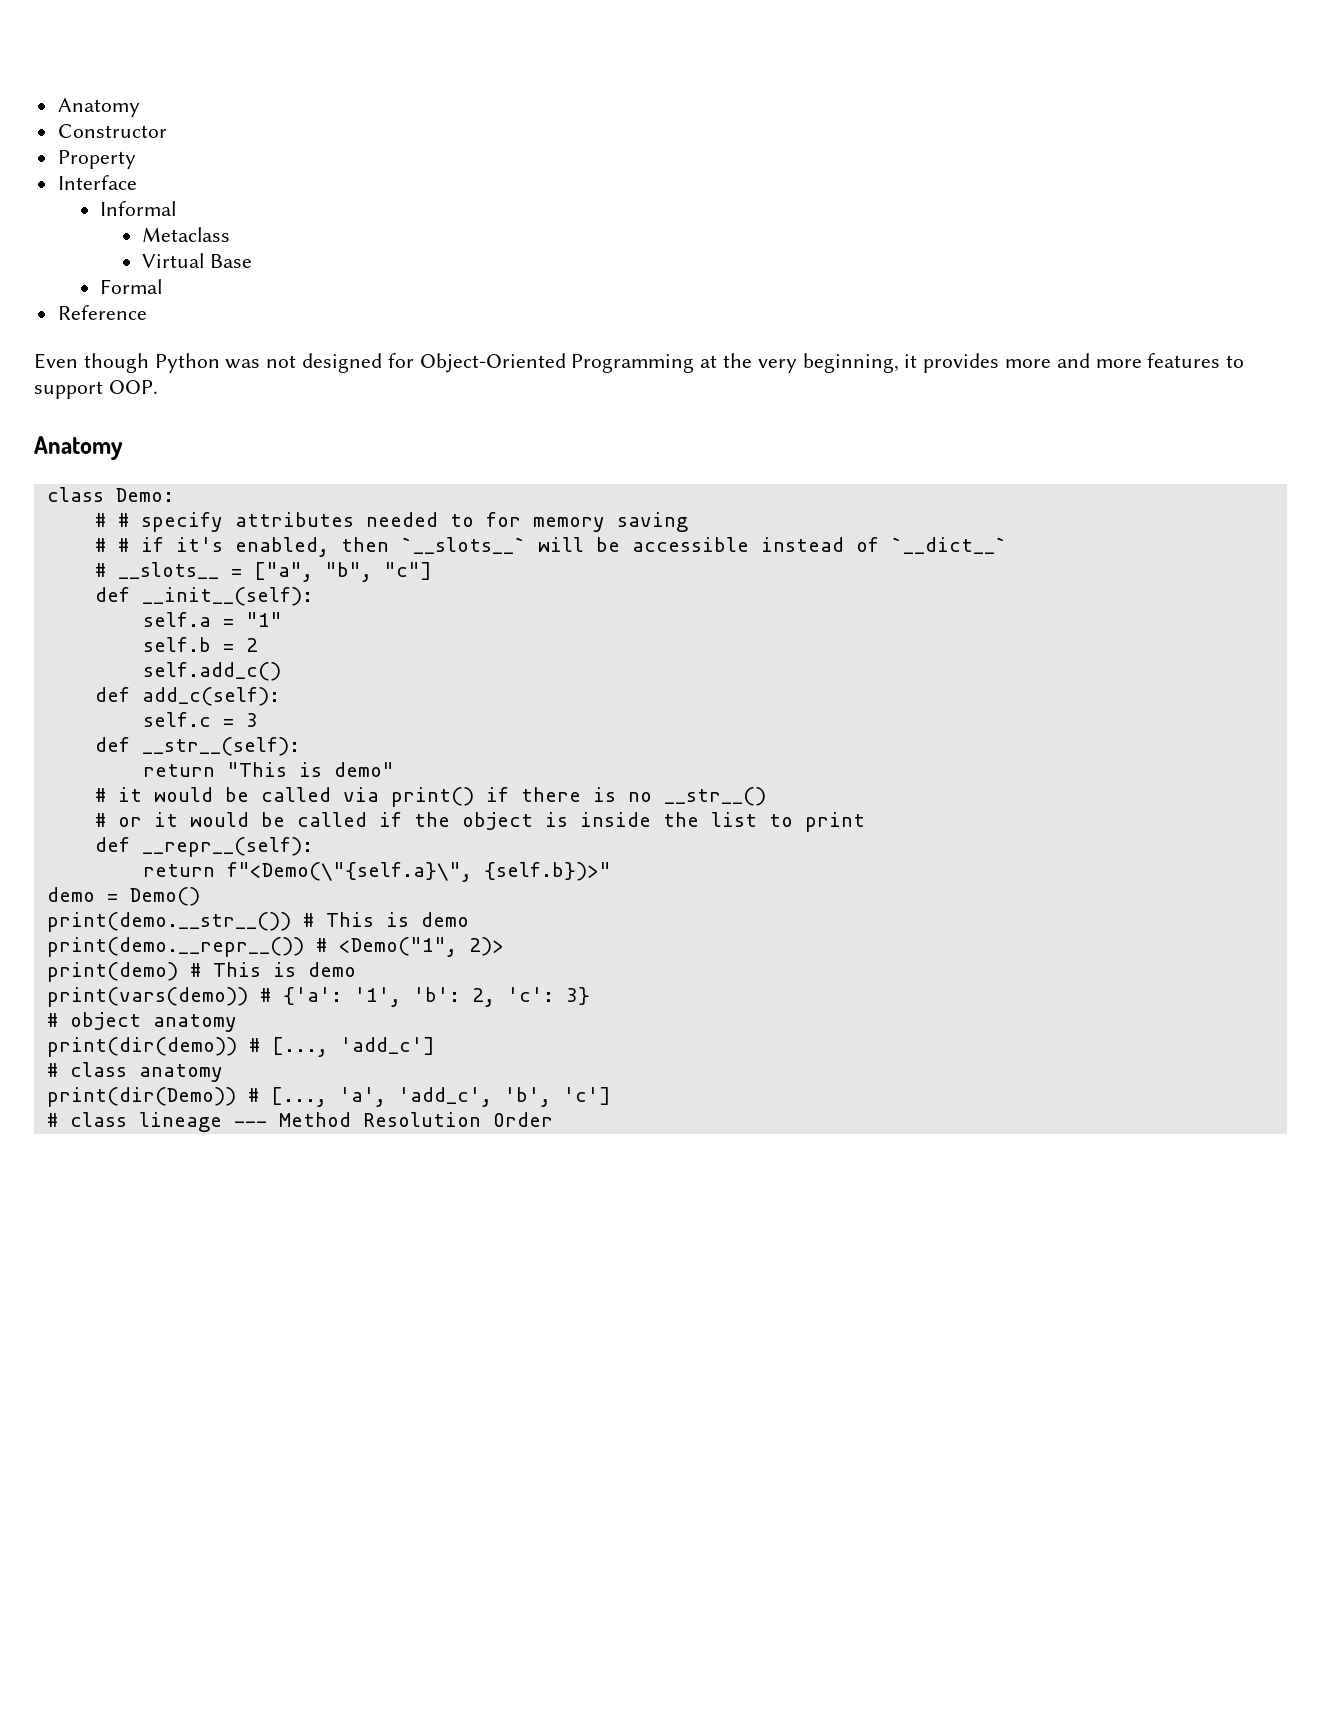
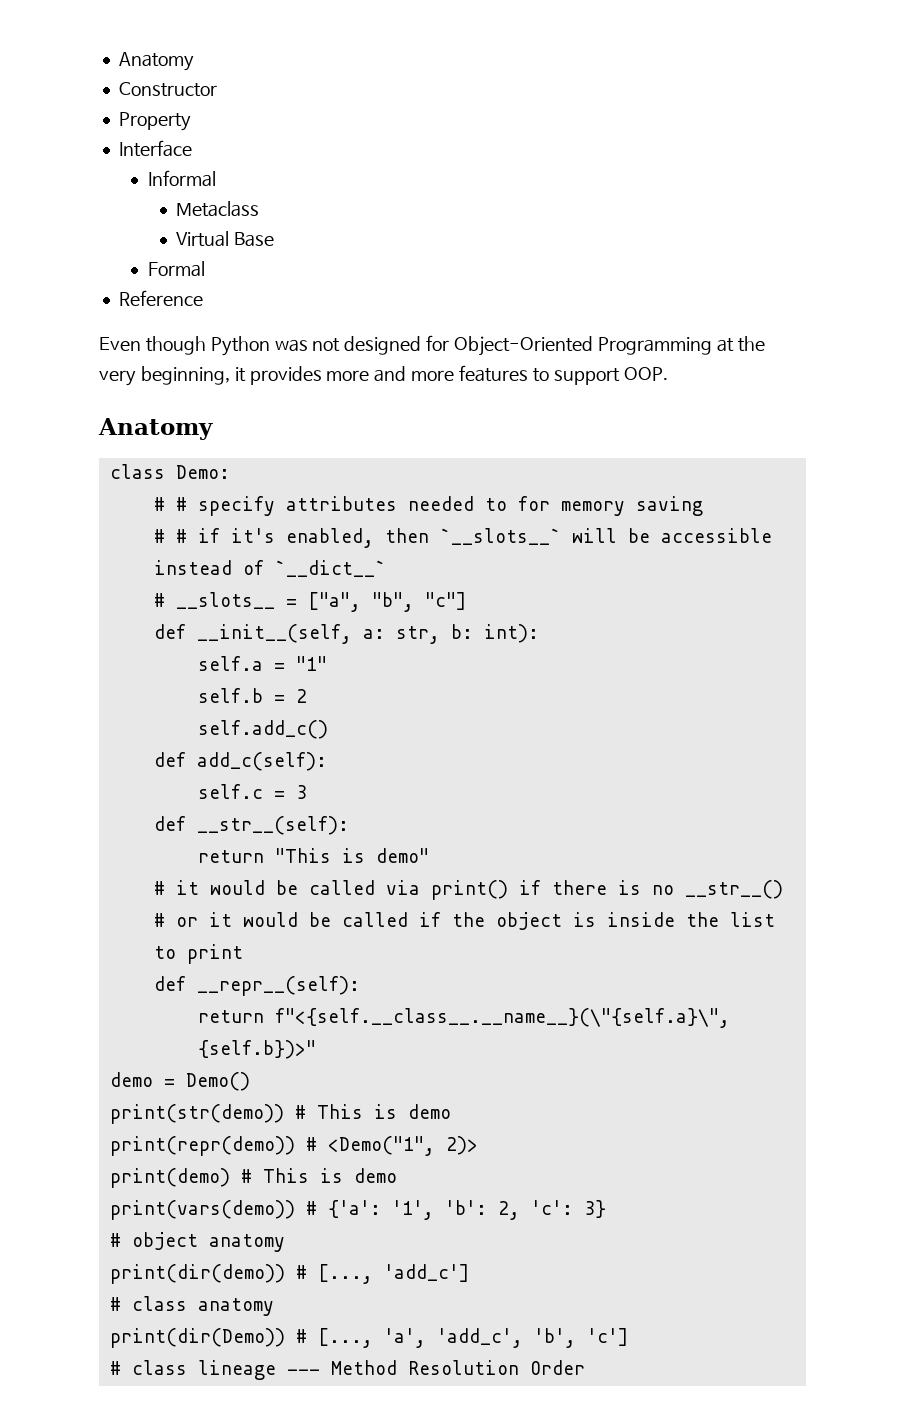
[141,587,313,606] __init__(self): -> [196,624,539,644] __init__(self, a: str, b: int):
[226,862,472,882] f"<Demo(\"{self.a}\", -> [274,1008,730,1028] f"<{self.__class__.__name__}(\"{self.a}\",
[46,912,469,932] [46,937,304,957] print(demo.__str__()) # This is demo // print(demo.__repr__()) -> [109,1104,451,1124] [109,1136,295,1156] print(str(demo)) # This is demo // print(repr(demo))

